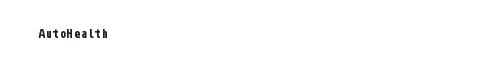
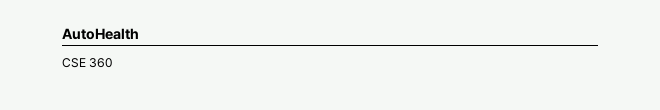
(108, 33) none -> [62,58,113,68] // CSE 360

